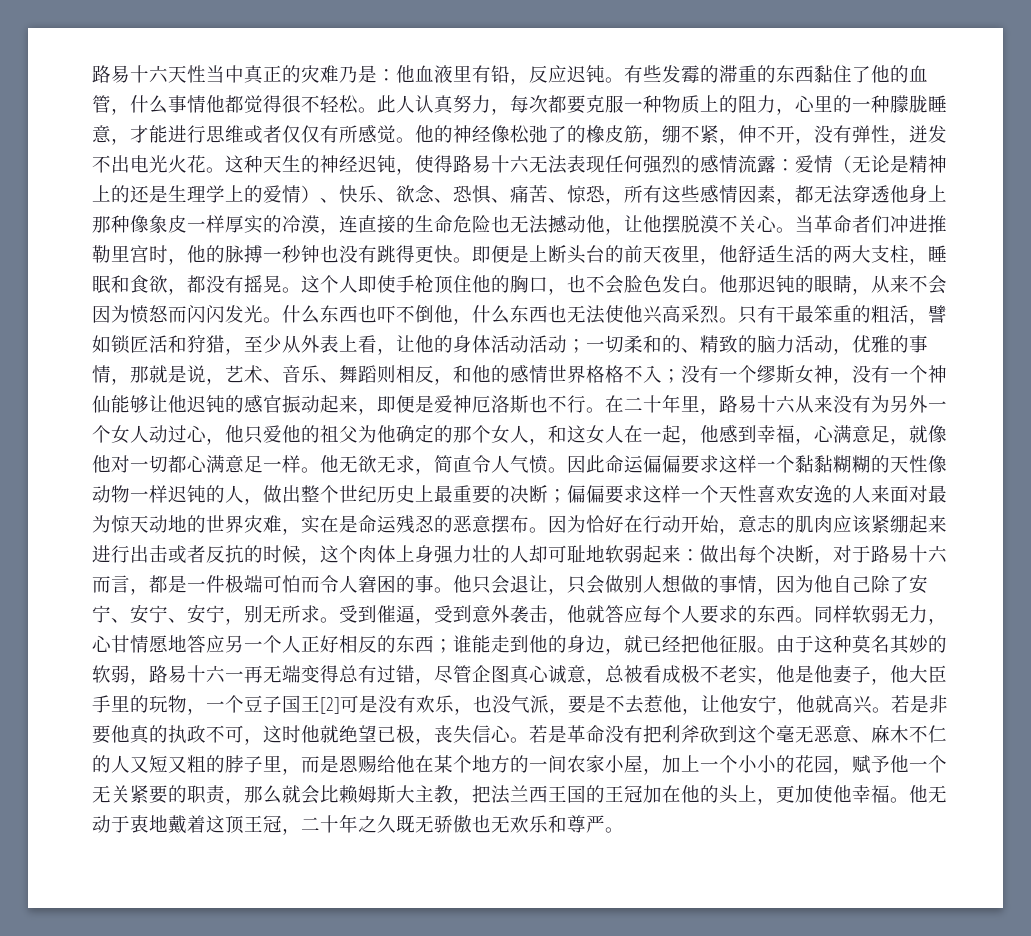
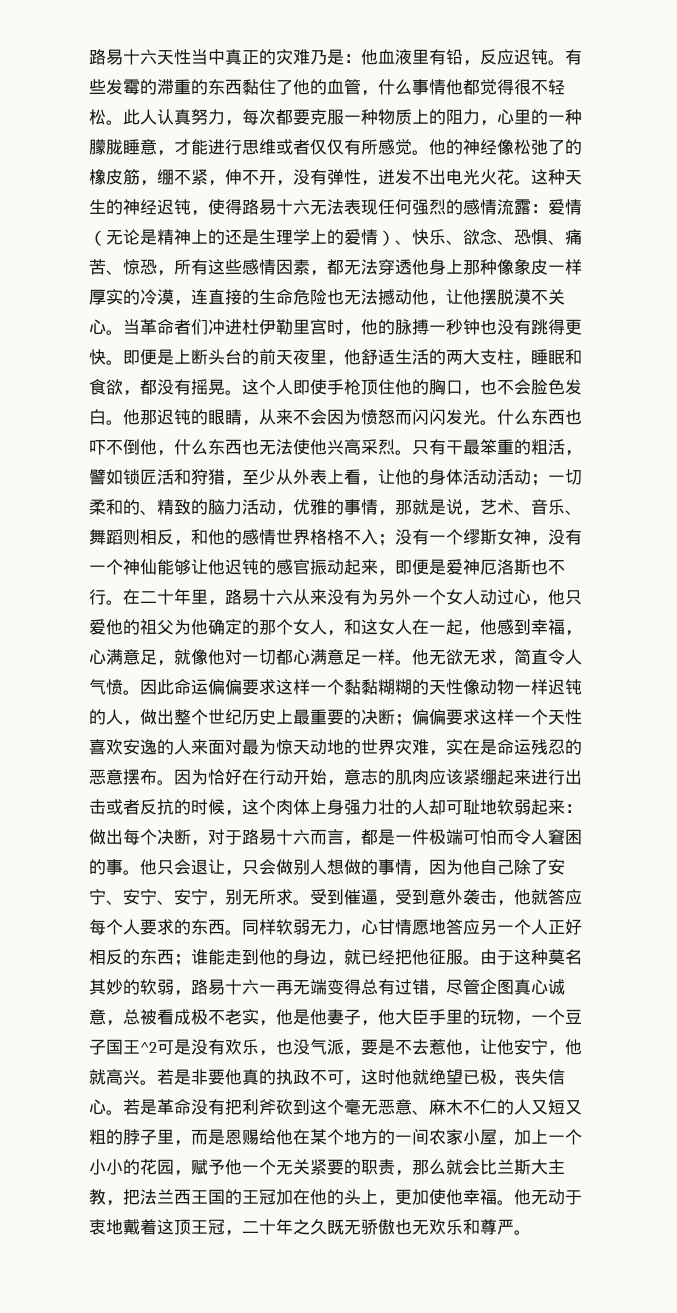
[928,215,947,233] 推 -> [242,319,276,335] 杜伊
[320,697,340,714] [2] -> [140,1042,157,1053] ^2
[339,785,377,804] 赖姆 -> [497,1159,514,1174] 兰

